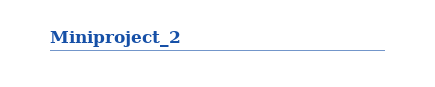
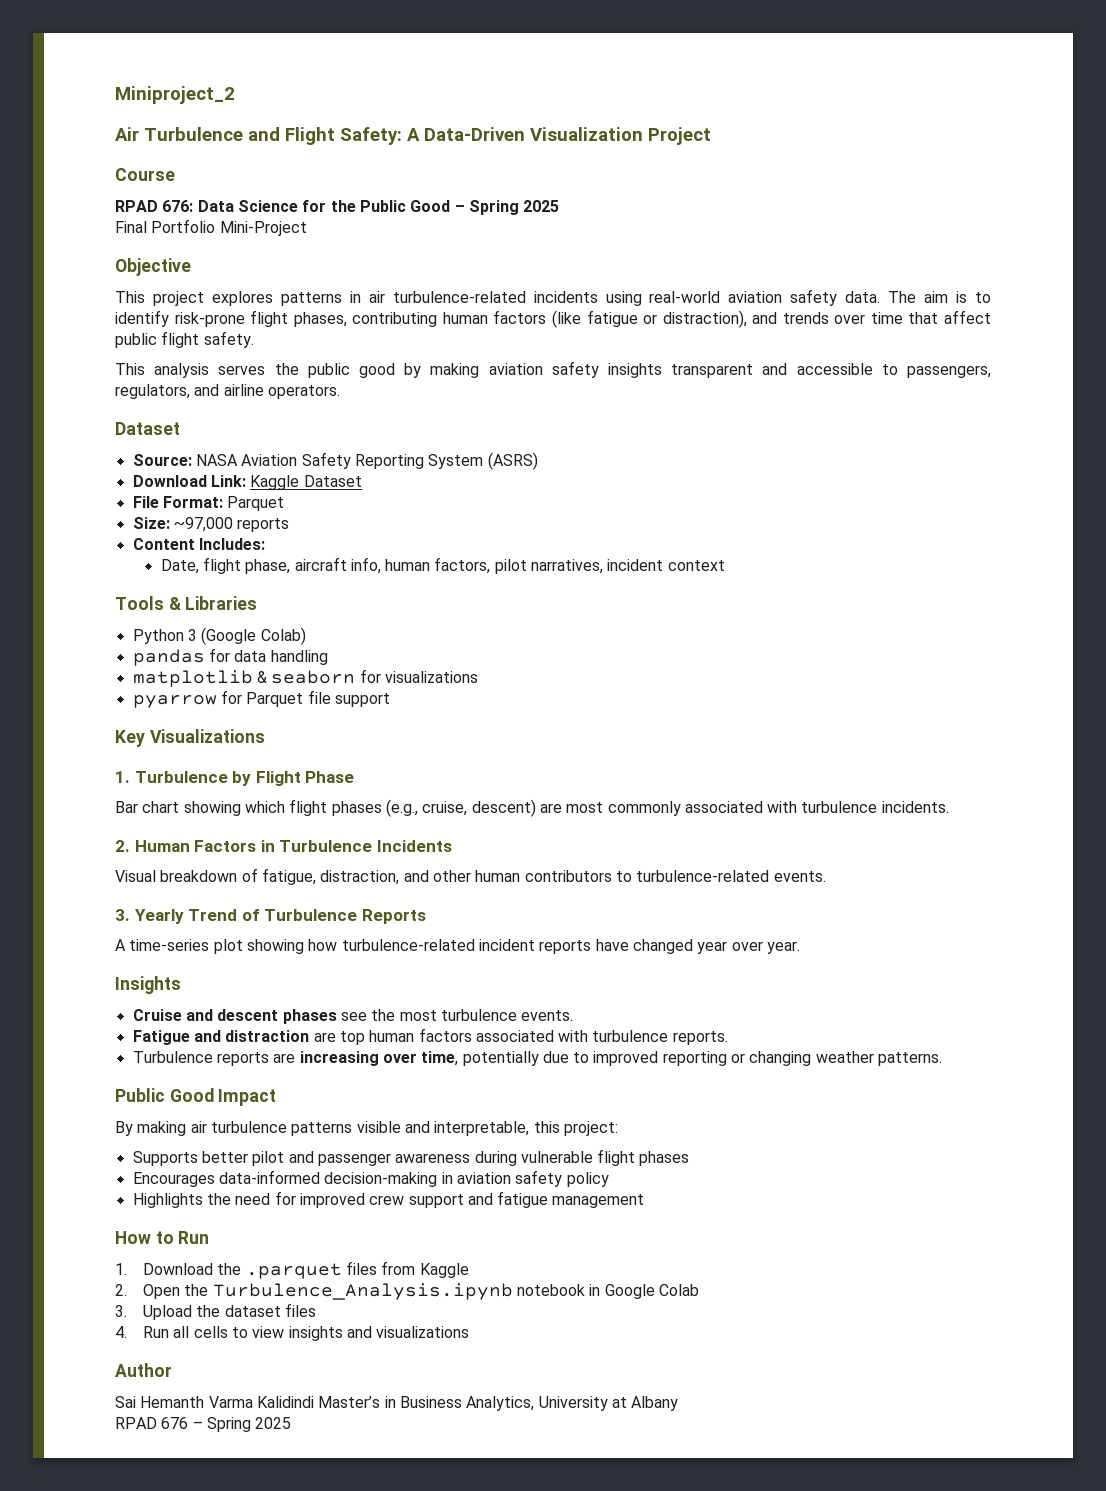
(181, 39) none -> [115,127,711,145] [115,168,175,181] [115,200,560,215] [115,219,307,236] [115,258,191,276] [115,289,991,306] [115,310,991,328] [115,331,254,348] [115,361,992,378] [115,384,340,399] [115,422,180,435] [132,452,538,470] [132,475,362,490] [132,496,285,511] [132,517,290,532] [132,538,265,550] [160,557,725,574] [115,596,258,610] [132,627,306,645] [132,648,328,666] [132,669,478,687] [132,690,390,708] [115,729,265,747] [115,771,355,786] [115,799,949,817] [115,840,452,852] [115,868,826,885] [115,909,426,924] [115,939,800,954] [115,976,181,994] [132,1009,574,1024] [132,1028,728,1045] [132,1051,943,1066] [115,1088,277,1106] [115,1121,618,1136] [132,1149,690,1166] [132,1170,609,1187] [132,1191,645,1208] [115,1231,210,1244] [115,1261,469,1279] [115,1283,699,1300] [115,1303,316,1320] [115,1326,470,1341] [115,1363,172,1377] [115,1396,679,1411] [115,1417,292,1432] // Air Turbulence and Flight Safety: A Data-Driven Visualization Project // Course // RPAD 676: Data Science for the Public Good – Spring 2025 // Final Portfolio Mini-Project // Objective // This project explores patterns in air turbulence-related incidents using real-world aviation safety data. The aim is to identify risk-prone flight phases, contributing human factors (like fatigue or distraction), and trends over time that affect public flight safety. // This analysis serves the public good by making aviation safety insights transparent and accessible to passengers, regulators, and airline operators. // Dataset // Source: NASA Aviation Safety Reporting System (ASRS) // Download Link: Kaggle Dataset // File Format: Parquet // Size: ~97,000 reports // Content Includes: // Date, flight phase, aircraft info, human factors, pilot narratives, incident context // Tools & Libraries // Python 3 (Google Colab) // pandas for data handling // matplotlib & seaborn for visualizations // pyarrow for Parquet file support // Key Visualizations // 1. Turbulence by Flight Phase // Bar chart showing which flight phases (e.g., cruise, descent) are most commonly associated with turbulence incidents. // 2. Human Factors in Turbulence Incidents // Visual breakdown of fatigue, distraction, and other human contributors to turbulence-related events. // 3. Yearly Trend of Turbulence Reports // A time-series plot showing how turbulence-related incident reports have changed year over year. // Insights // Cruise and descent phases see the most turbulence events. // Fatigue and distraction are top human factors associated with turbulence reports. // Turbulence reports are increasing over time, potentially due to improved reporting or changing weather patterns. // Public Good Impact // By making air turbulence patterns visible and interpretable, this project: // Supports better pilot and passenger awareness during vulnerable flight phases // Encourages data-informed decision-making in aviation safety policy // Highlights the need for improved crew support and fatigue management // How to Run // 1. Download the .parquet files from Kaggle // 2. Open the Turbulence_Analysis.ipynb notebook in Google Colab // 3. Upload the dataset files // 4. Run all cells to view insights and visualizations // Author // Sai Hemanth Varma Kalidindi Master’s in Business Analytics, University at Albany // RPAD 676 – Spring 2025

